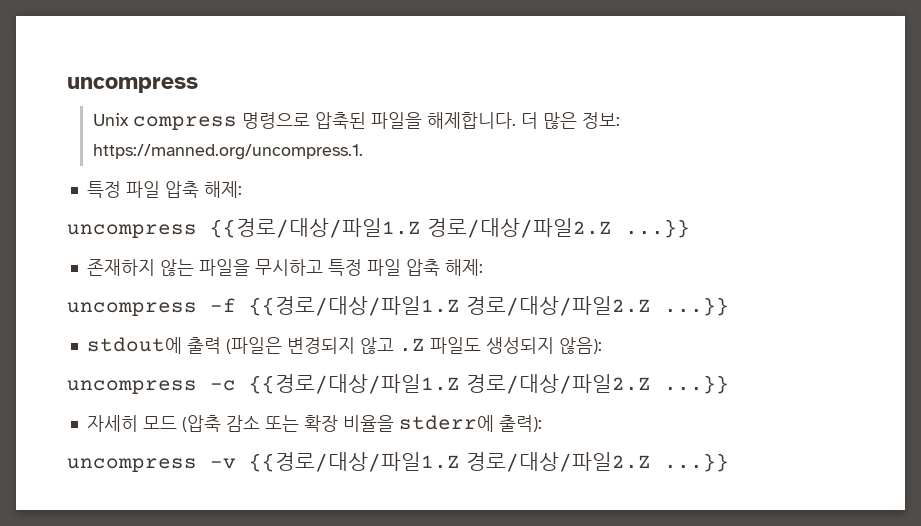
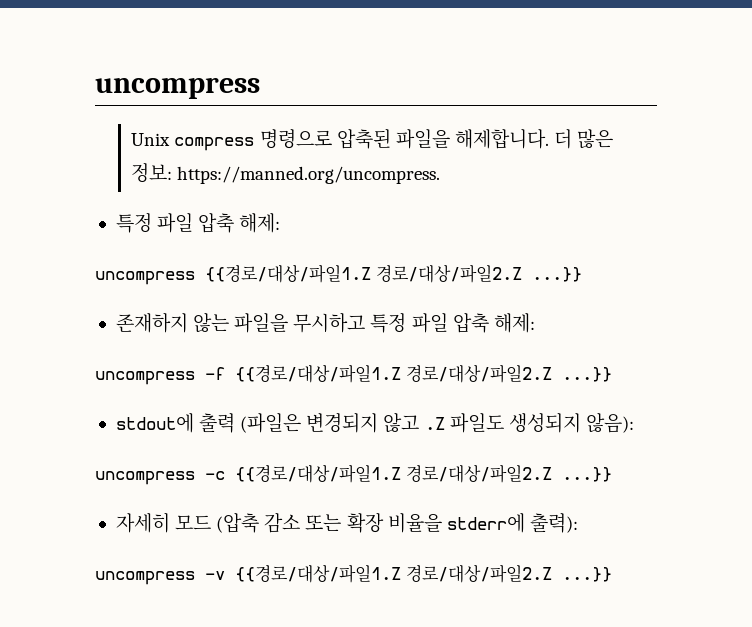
[93,144,364,160] https://manned.org/uncompress.1. -> [177,166,441,184] https://manned.org/uncompress.

